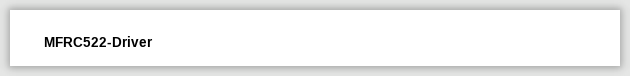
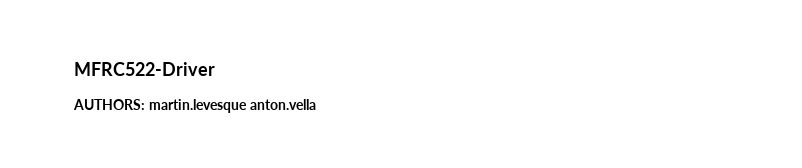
(153, 41) none -> [73,99,316,113] // AUTHORS: martin.levesque anton.vella

